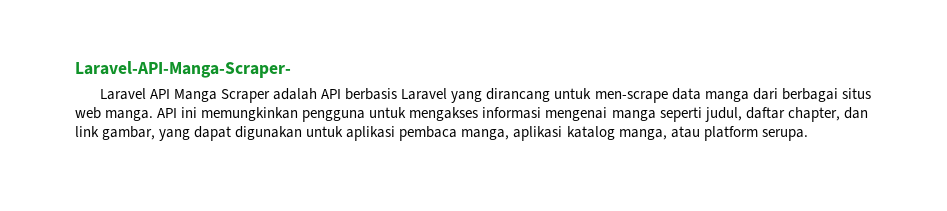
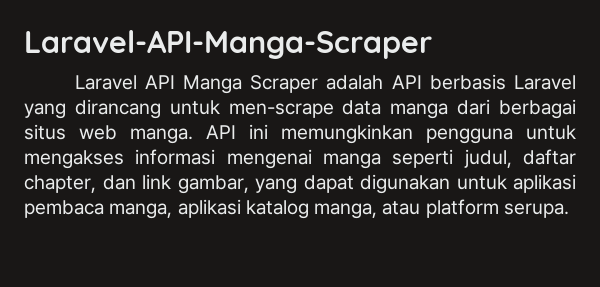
[75,61,291,78] Laravel-API-Manga-Scraper- -> [24,30,432,59] Laravel-API-Manga-Scraper

